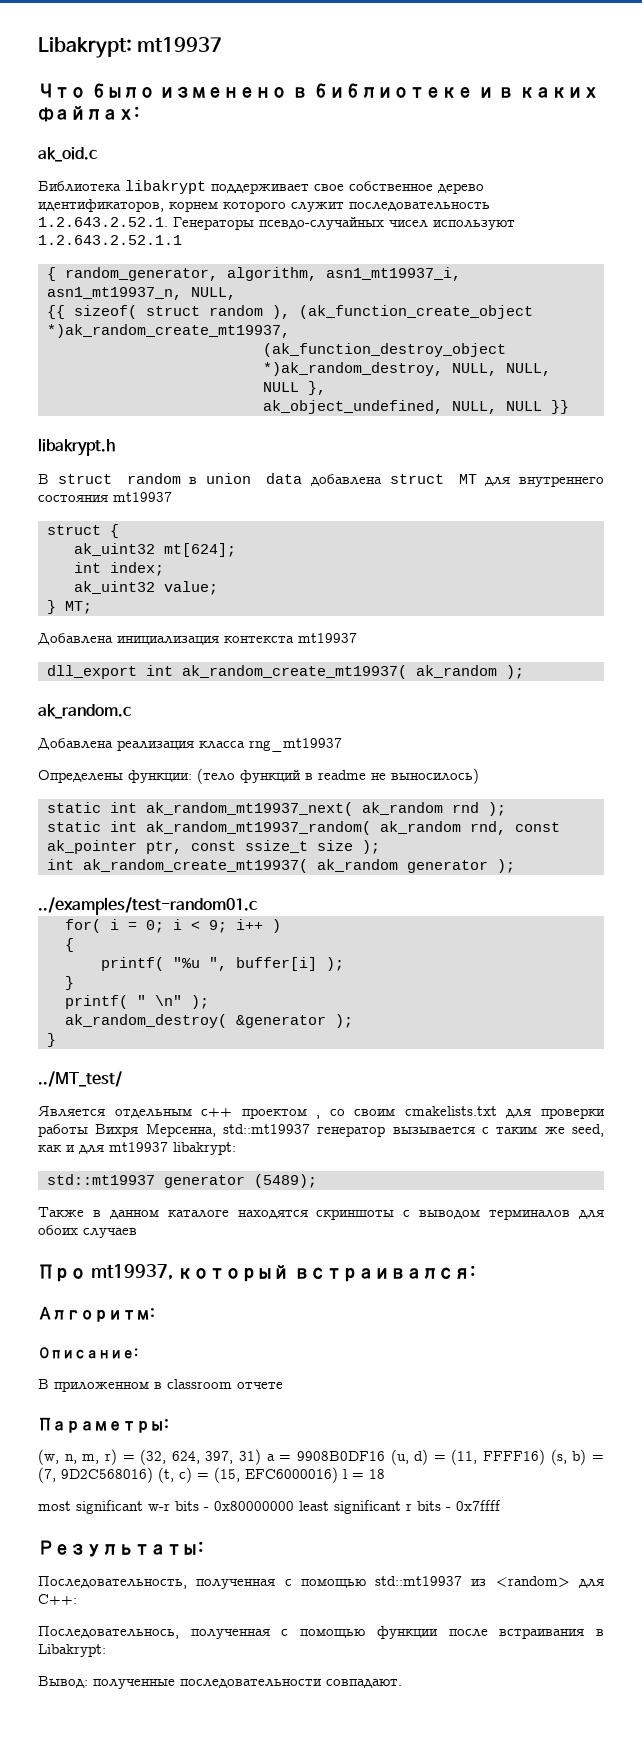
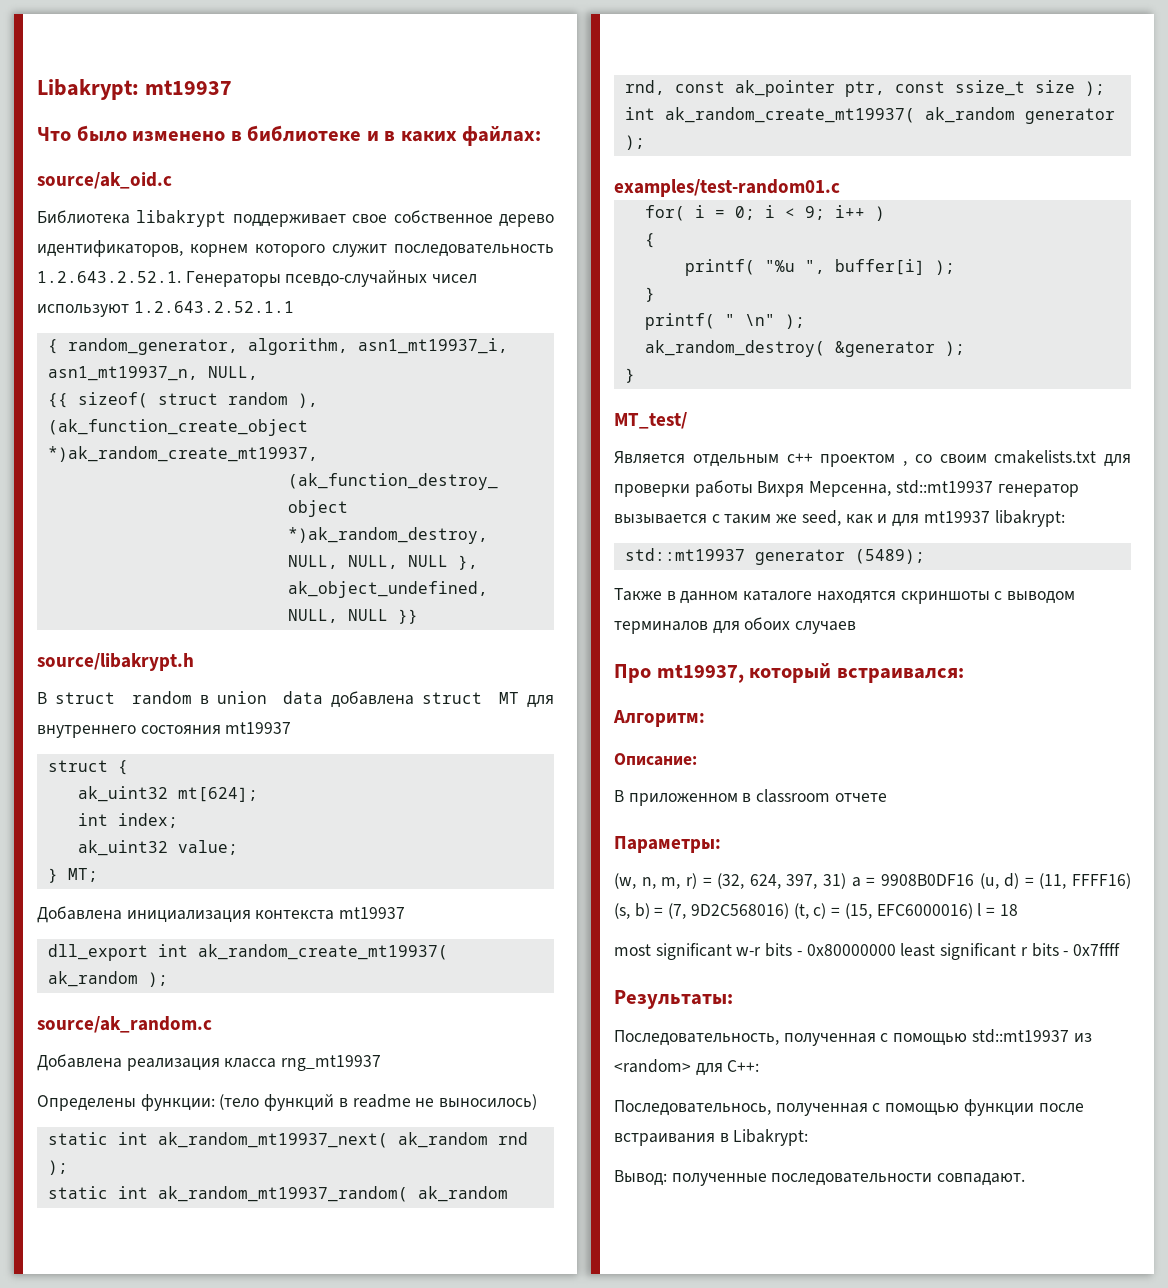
[38,147,97,162] ak_oid.c -> [37,172,172,189] source/ak_oid.c
[38,438,115,456] libakrypt.h -> [37,653,194,671] source/libakrypt.h
[38,704,131,719] ak_random.c -> [37,1016,212,1033] source/ak_random.c
[38,897,257,915] ../examples/test-random01.c -> [614,179,840,197] examples/test-random01.c
[38,1071,122,1087] ../MT_test/ -> [614,412,687,429] MT_test/

